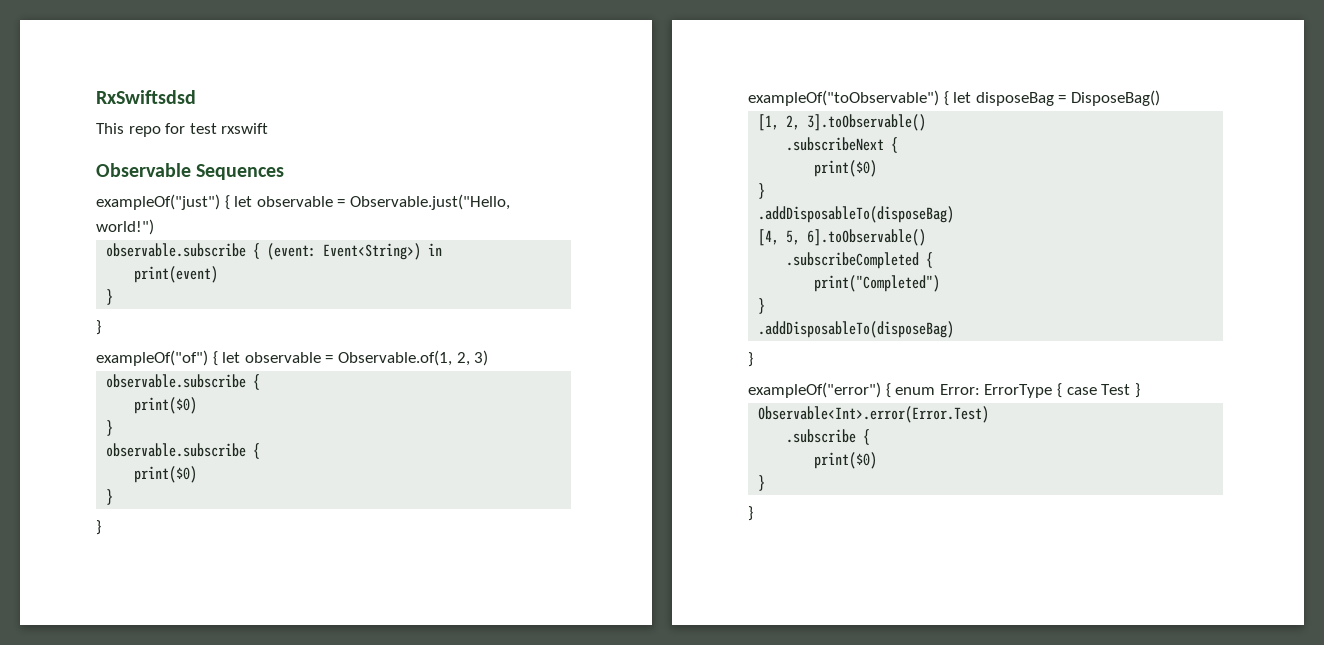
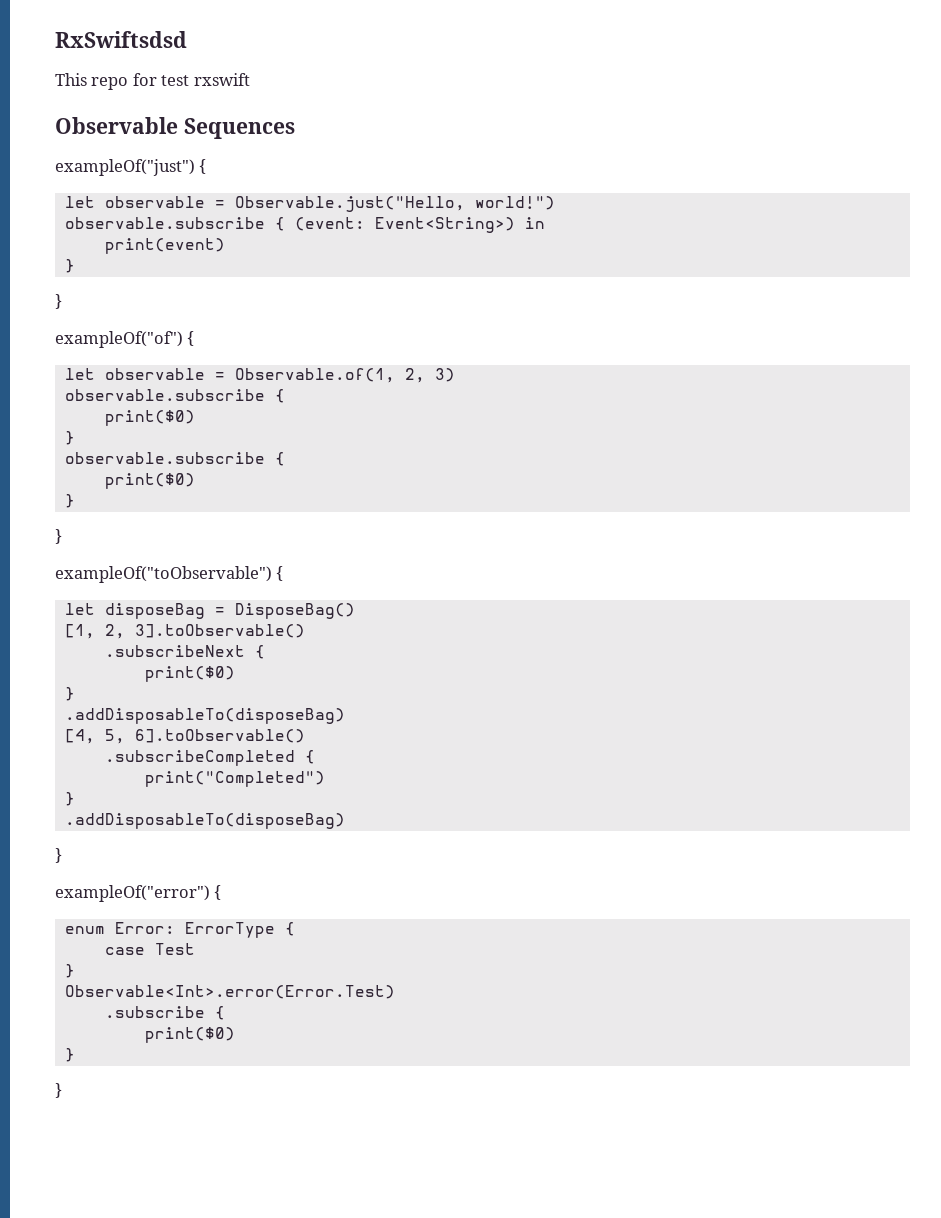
(230, 202) none -> (207, 166) //
(218, 358) none -> (195, 338) //
(949, 98) none -> (284, 573) //
(891, 390) none -> (222, 892) //
(1062, 390) none -> (295, 929) //
(1131, 389) none -> (195, 949) //

